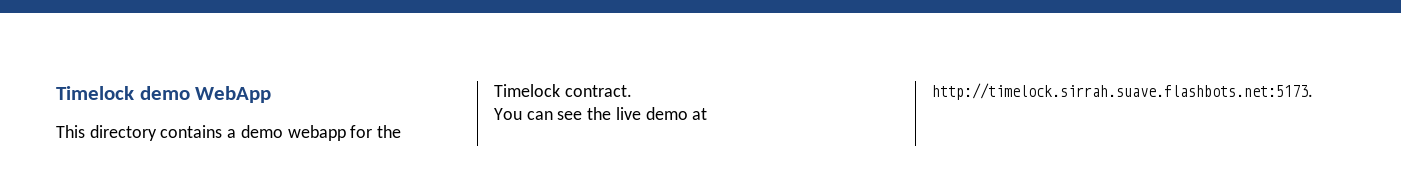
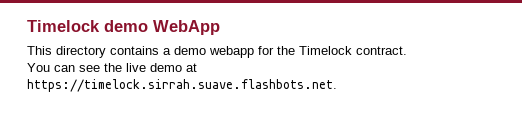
[932,83,1313,100] http://timelock.sirrah.suave.flashbots.net:5173. -> [27,79,337,92] https://timelock.sirrah.suave.flashbots.net.

